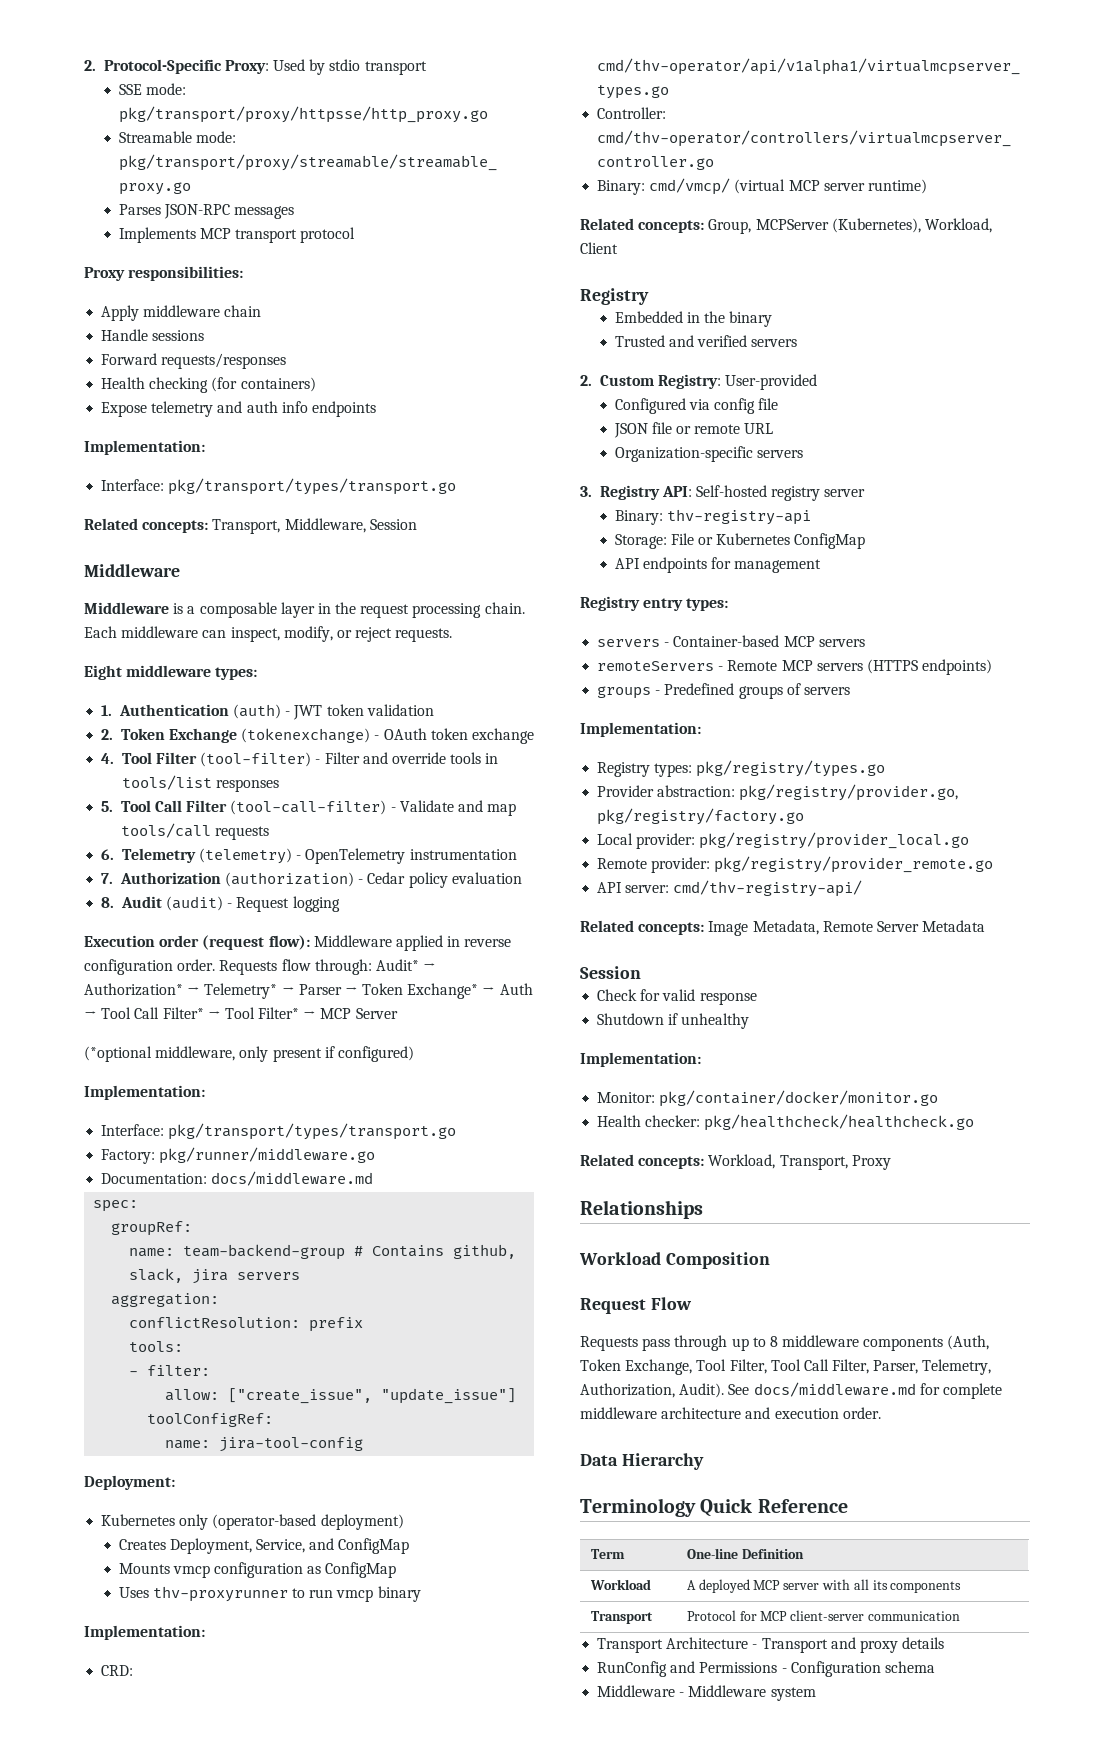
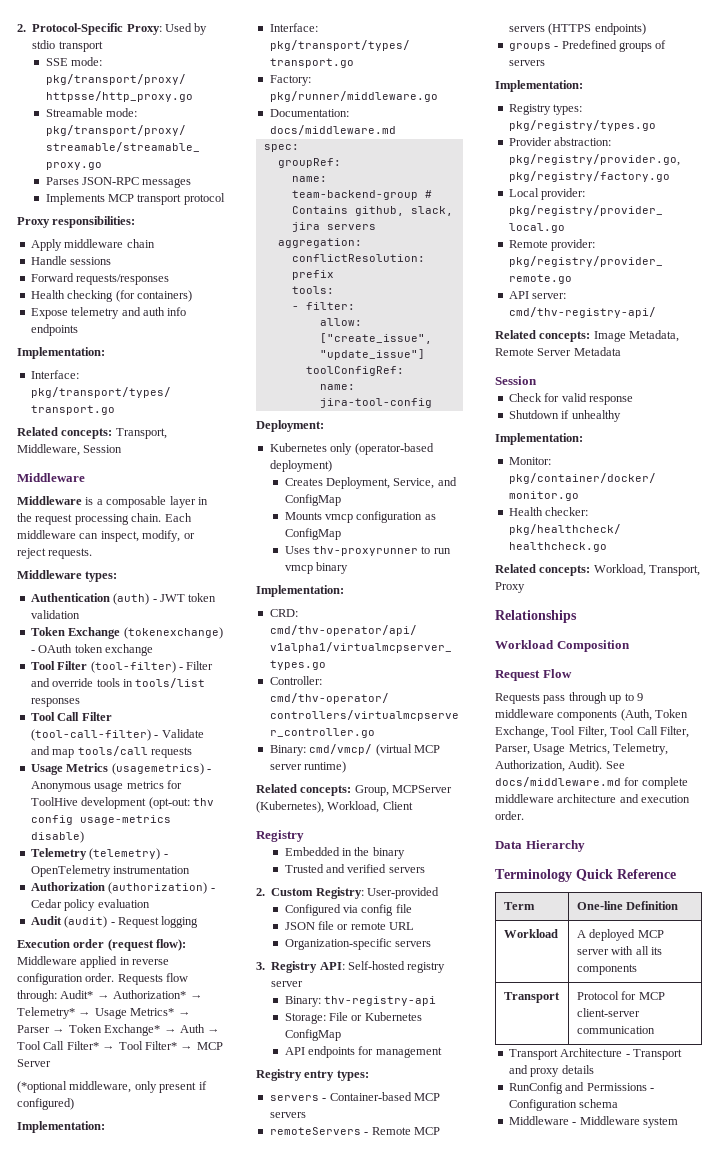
[84,665,258,680] [101,705,113,716] Eight middleware types: // 1. -> [17,570,118,582] Middleware types: //
[101,729,114,740] 2. -> (80, 614) none
[101,753,115,764] 4. -> (153, 650) none
[101,801,114,812] 5. -> (80, 702) none
[101,849,115,860] 6. -> [30,763,211,775] [30,780,182,792] [30,797,214,809] [30,815,171,825] [30,831,84,843] Usage Metrics (usagemetrics) - Anonymous usage metrics for ToolHive development (opt-out: thv config usage-metrics disable) //
[101,873,114,884] 7. -> (191, 870) none
[101,897,115,908] 8. -> (150, 903) none
(295, 991) none -> [94,1008,191,1019] Usage Metrics* →
[769,1336,778,1347] 8 -> [636,693,643,701] 9
(919, 1367) none -> [533,744,610,755] Usage Metrics,

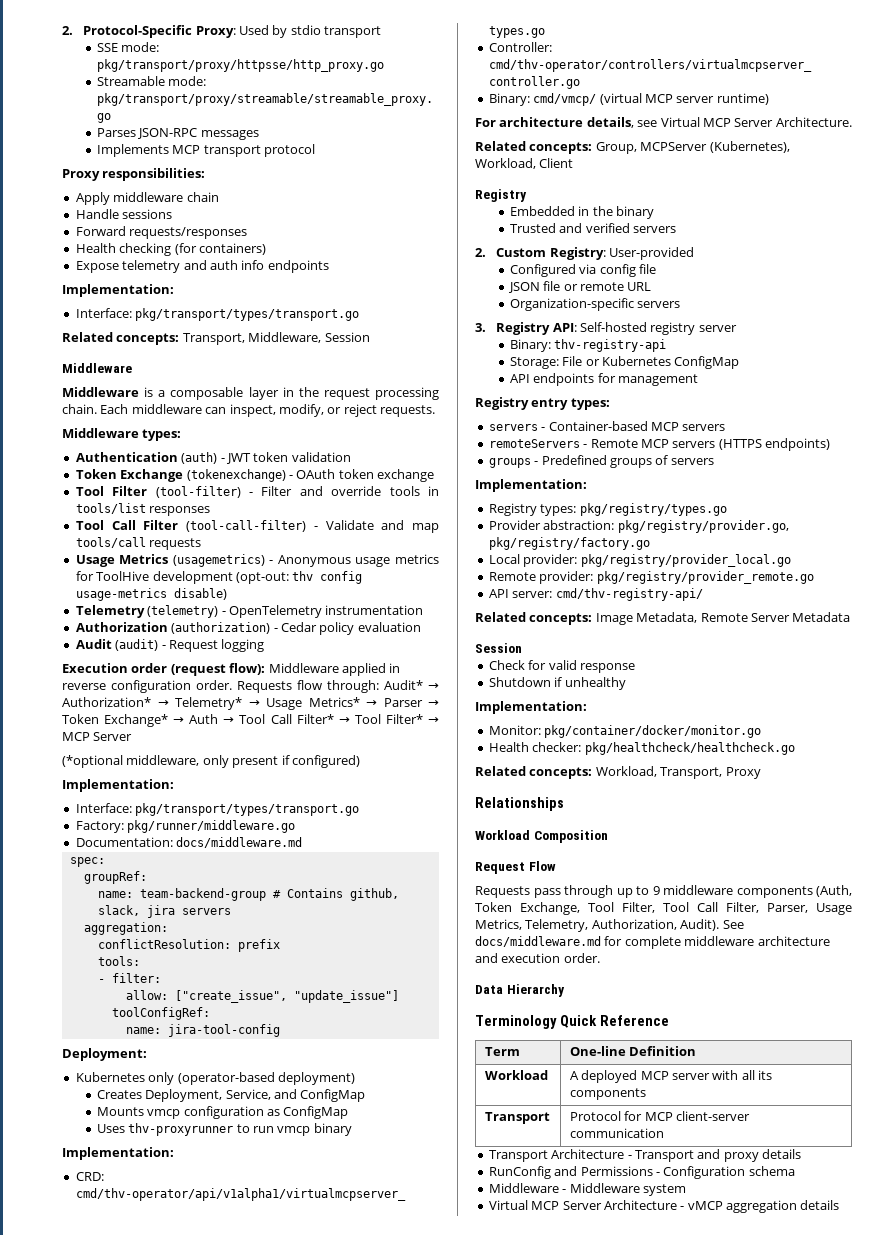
(347, 767) none -> [475,117,852,128] // For architecture details, see Virtual MCP Server Architecture.
(678, 1122) none -> [488,1200,840,1213] // Virtual MCP Server Architecture - vMCP aggregation details

